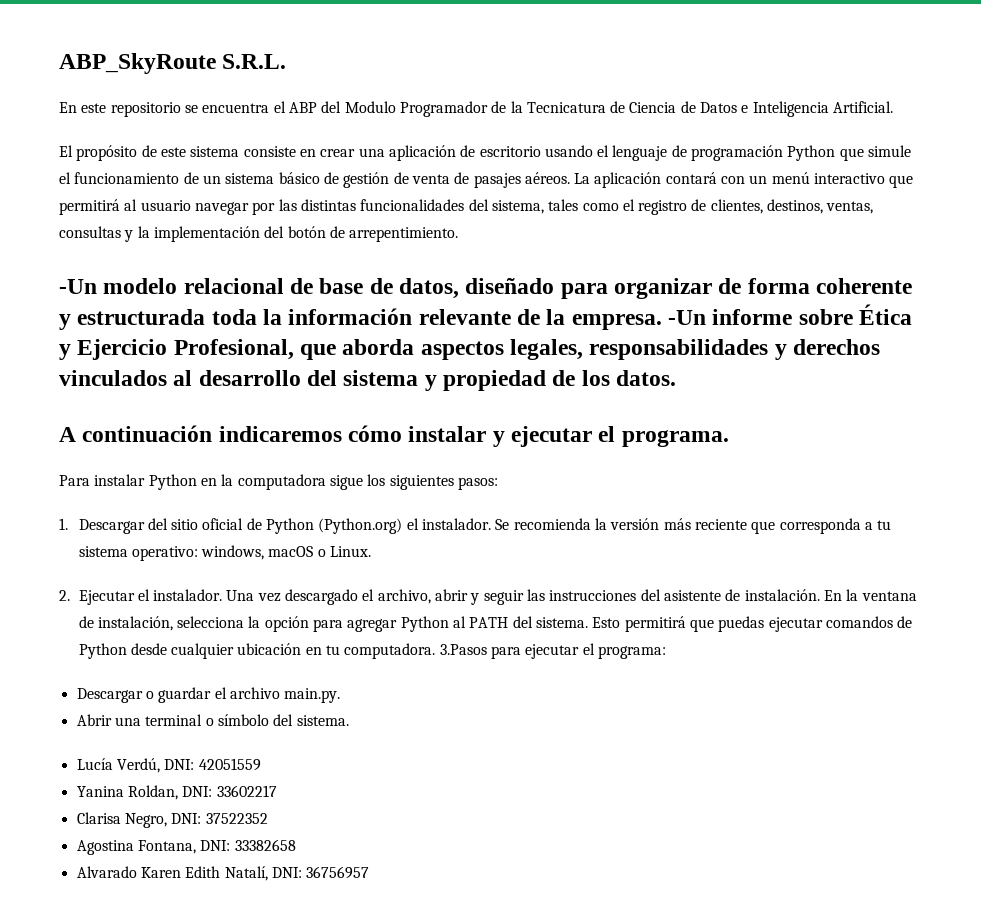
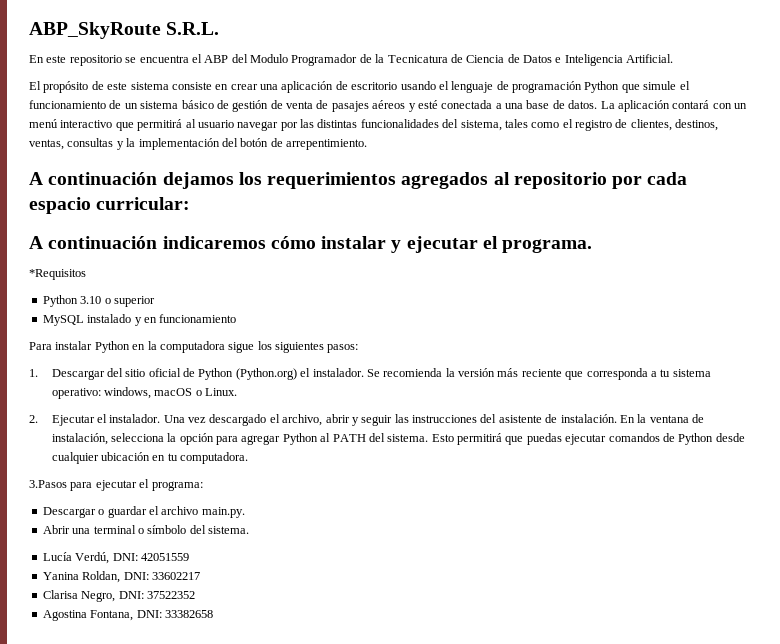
[524,172,570,184] aéreos. -> [372,100,598,112] aéreos y esté conectada a una base de datos.
[59,278,913,299] [59,304,913,330] [59,339,881,360] [59,370,677,391] -Un modelo relacional de base de datos, diseñado para organizar de forma coherente y estructurada toda la información relevante de la empresa. -Un informe sobre Ética y Ejercicio Profesional, que aborda aspectos legales, responsabilidades y derechos vinculados al desarrollo del sistema y propiedad de los datos. -> [29,172,688,189] [29,197,191,214] A continuación dejamos los requerimientos agregados al repositorio por cada espacio curricular:
(729, 438) none -> [29,269,86,280] [42,295,155,307] [42,314,237,326] // *Requisitos // Python 3.10 o superior // MySQL instalado y en funcionamiento
(436, 651) none -> (249, 458) //
[76,866,370,881] // Alvarado Karen Edith Natalí, DNI: 36756957 -> (213, 614) none

